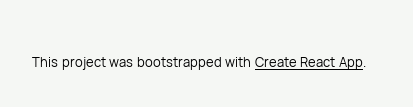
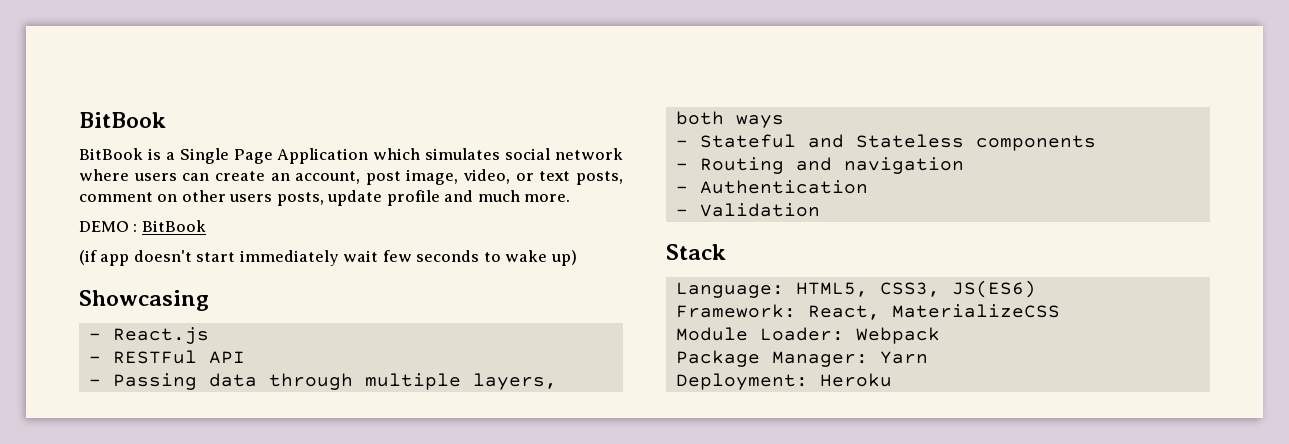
[32,57,366,70] This project was bootstrapped with Create React App. -> [79,112,166,128] [79,148,624,164] [79,169,623,185] [79,190,571,206] [79,220,206,232] [79,250,577,266] [79,290,209,311] [88,327,209,344] [88,350,245,364] [88,373,557,390] [675,111,784,128] [675,134,1096,151] [675,157,964,174] [675,180,868,194] [675,203,820,217] [666,244,726,260] [675,280,1036,298] [675,304,1060,320] [675,327,940,344] [675,350,928,367] [675,373,892,390] BitBook // BitBook is a Single Page Application which simulates social network where users can create an account, post image, video, or text posts, comment on other users posts, update profile and much more. // DEMO : BitBook // (if app doesn't start immediately wait few seconds to wake up) // Showcasing // - React.js // - RESTFul API // - Passing data through multiple layers, both ways // - Stateful and Stateless components // - Routing and navigation // - Authentication // - Validation // Stack // Language: HTML5, CSS3, JS(ES6) // Framework: React, MaterializeCSS // Module Loader: Webpack // Package Manager: Yarn // Deployment: Heroku

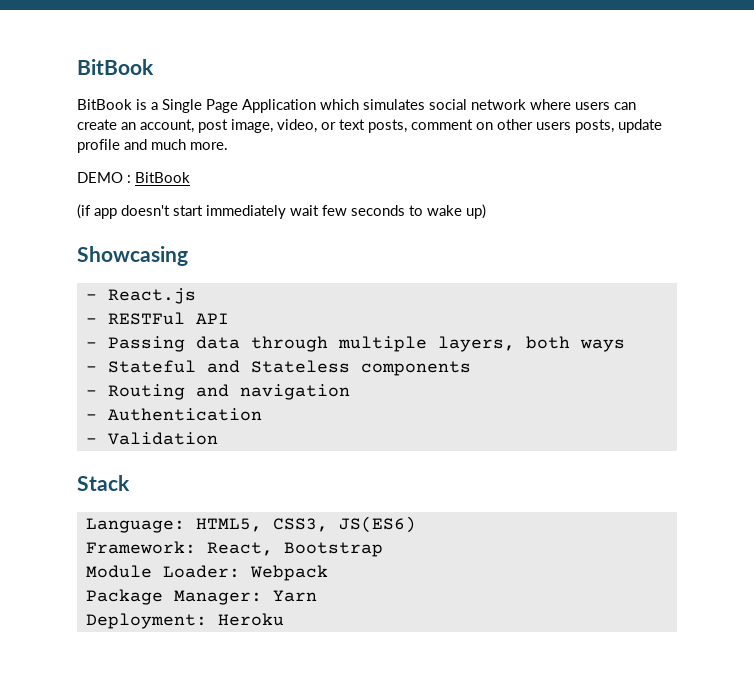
[891,304,1060,318] MaterializeCSS -> [283,542,383,557] Bootstrap

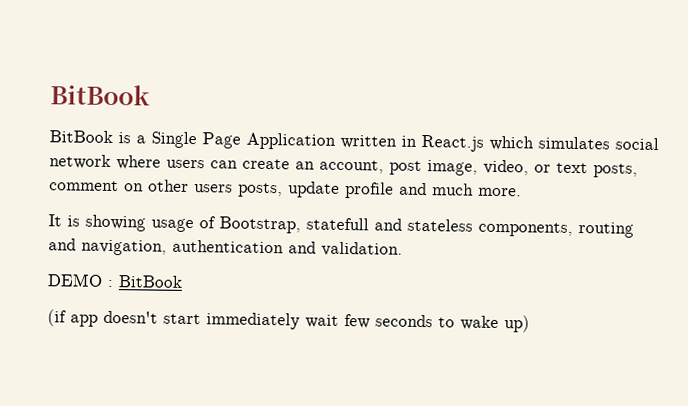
(316, 106) none -> [340,134,484,152] written in React.js
(228, 146) none -> [48,214,634,238] [48,238,403,257] // It is showing usage of Bootstrap, statefull and stateless components, routing and navigation, authentication and validation.
[77,246,188,266] [85,288,196,304] [85,312,229,325] [85,336,625,352] [85,360,471,376] [85,384,350,400] [85,408,262,421] [85,432,218,445] [77,475,130,491] [85,516,416,533] [85,541,383,557] [85,565,328,581] [85,589,317,605] [85,613,284,629] // Showcasing // - React.js // - RESTFul API // - Passing data through multiple layers, both ways // - Stateful and Stateless components // - Routing and navigation // - Authentication // - Validation // Stack // Language: HTML5, CSS3, JS(ES6) // Framework: React, Bootstrap // Module Loader: Webpack // Package Manager: Yarn // Deployment: Heroku -> (530, 324) none

